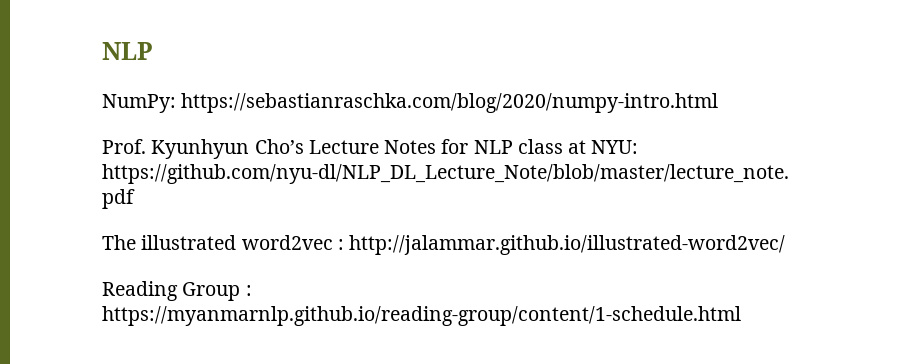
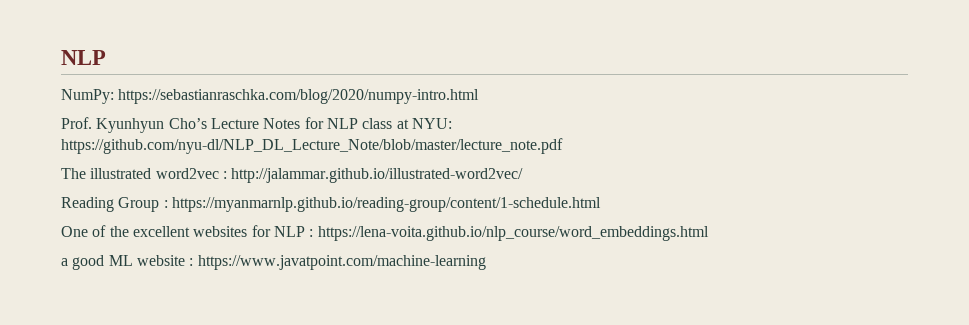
(741, 316) none -> [61,225,709,241] [61,255,486,270] // One of the excellent websites for NLP : https://lena-voita.github.io/nlp_course/word_embeddings.html // a good ML website : https://www.javatpoint.com/machine-learning

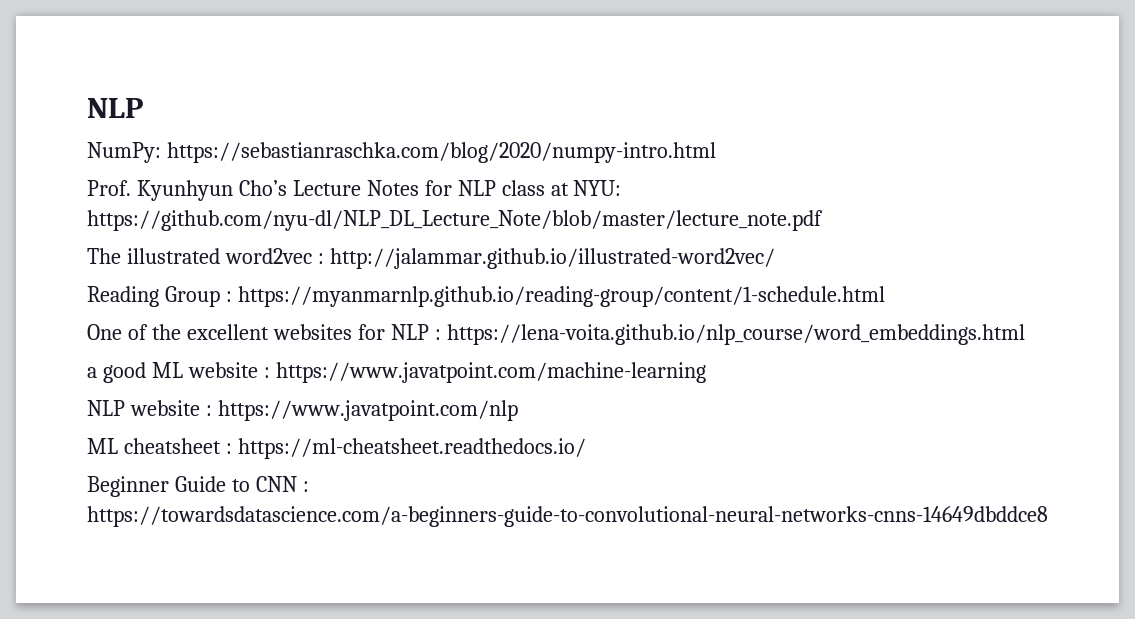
(486, 262) none -> [87,400,518,421] [87,438,586,459] [87,476,309,497] [87,506,1048,527] // NLP website : https://www.javatpoint.com/nlp // ML cheatsheet : https://ml-cheatsheet.readthedocs.io/ // Beginner Guide to CNN : https://towardsdatascience.com/a-beginners-guide-to-convolutional-neural-networks-cnns-14649dbddce8

